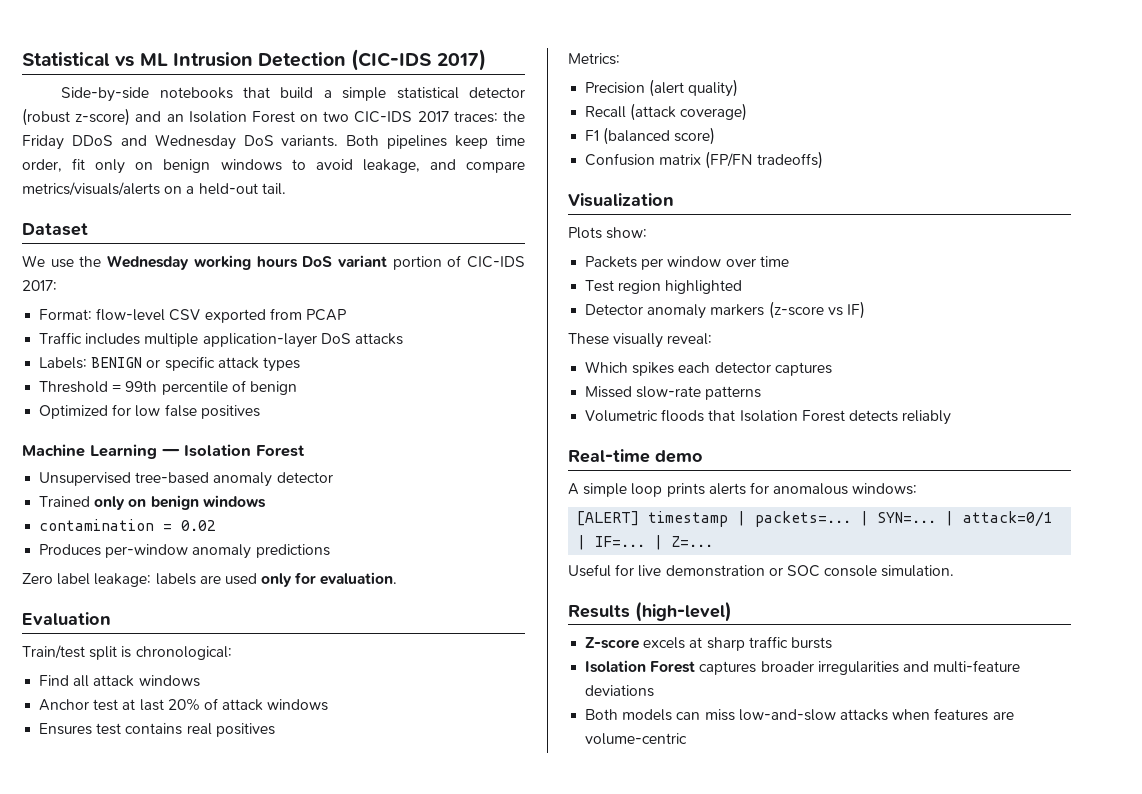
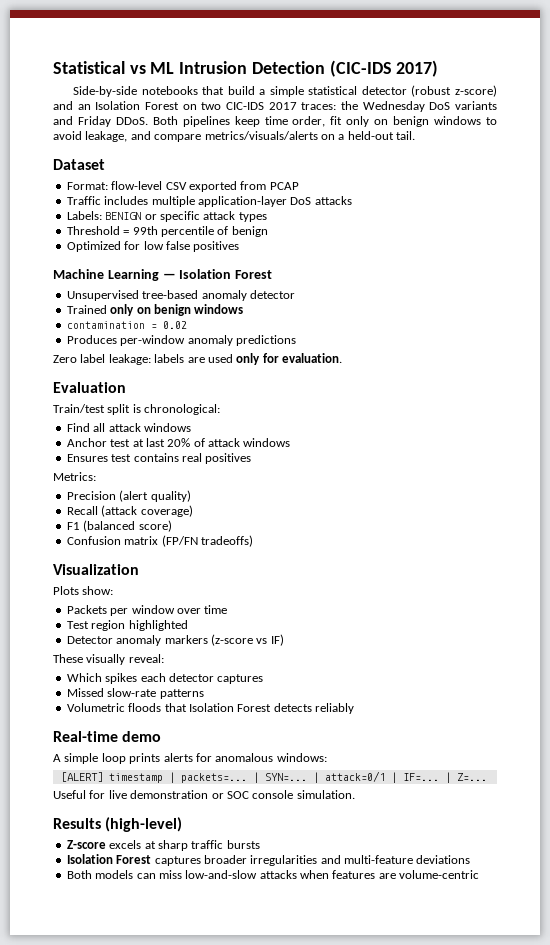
[22,134,339,150] Friday DDoS and Wednesday DoS variants. -> [362,101,498,112] [53,116,148,127] Wednesday DoS variants and Friday DDoS.
[22,255,525,270] [22,280,57,291] // We use the Wednesday working hours DoS variant portion of CIC-IDS 2017: -> (105, 164) none

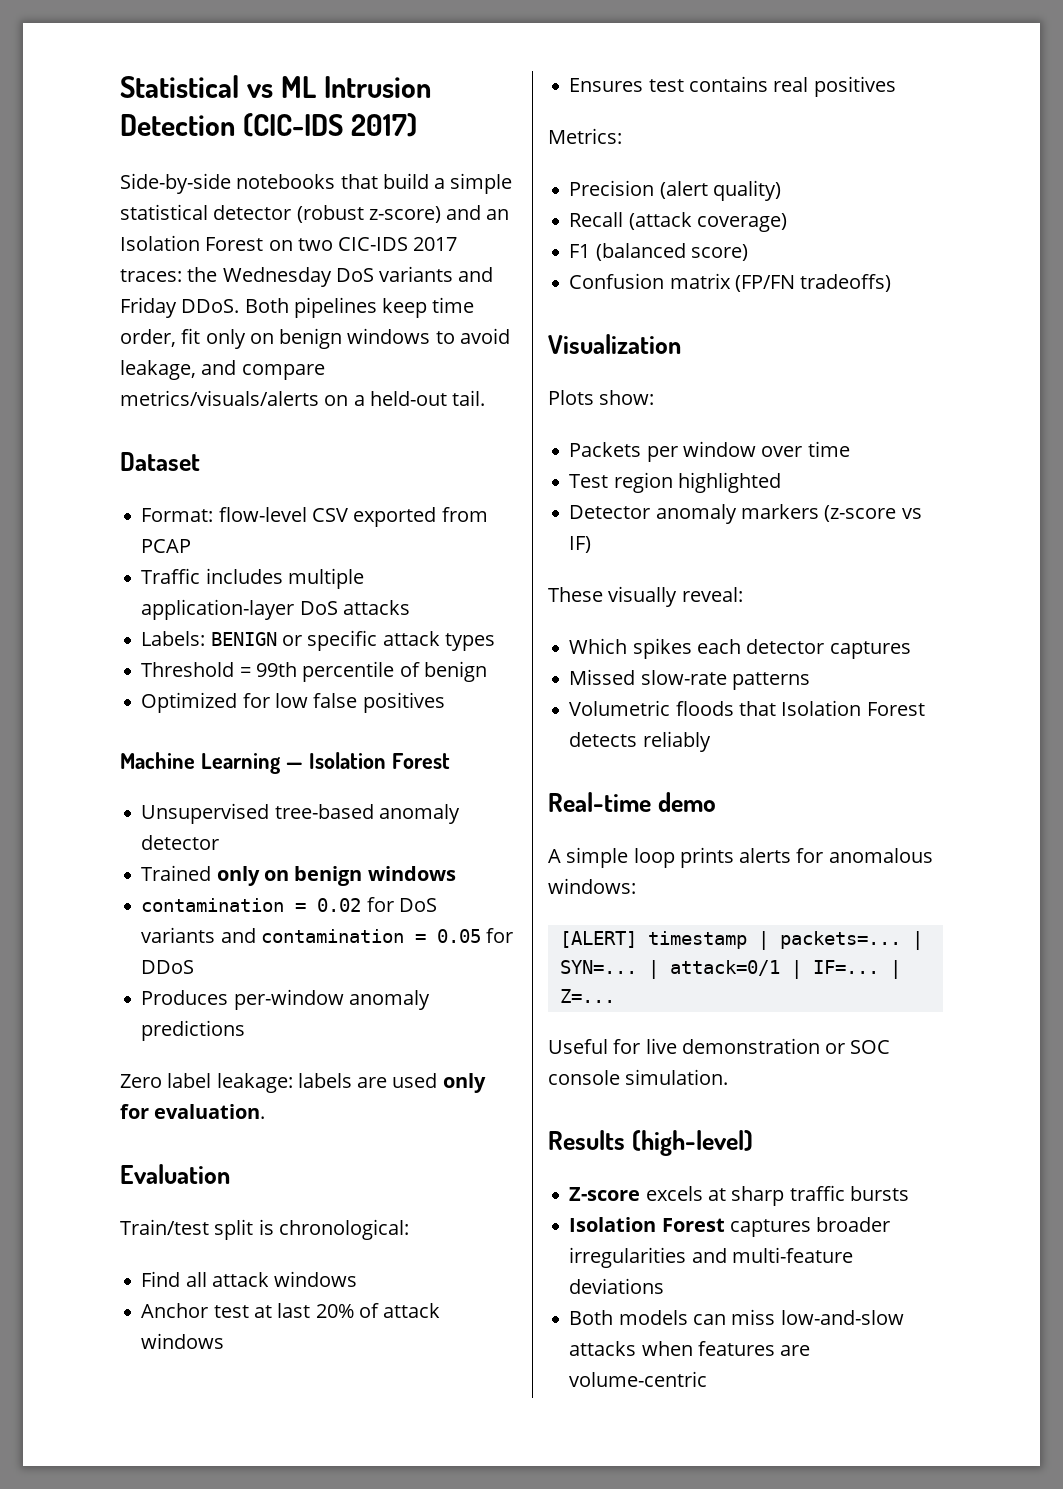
(187, 325) none -> [366,897,437,912] [141,927,514,943] [141,960,195,974] for DoS variants and contamination = 0.05 for DDoS

